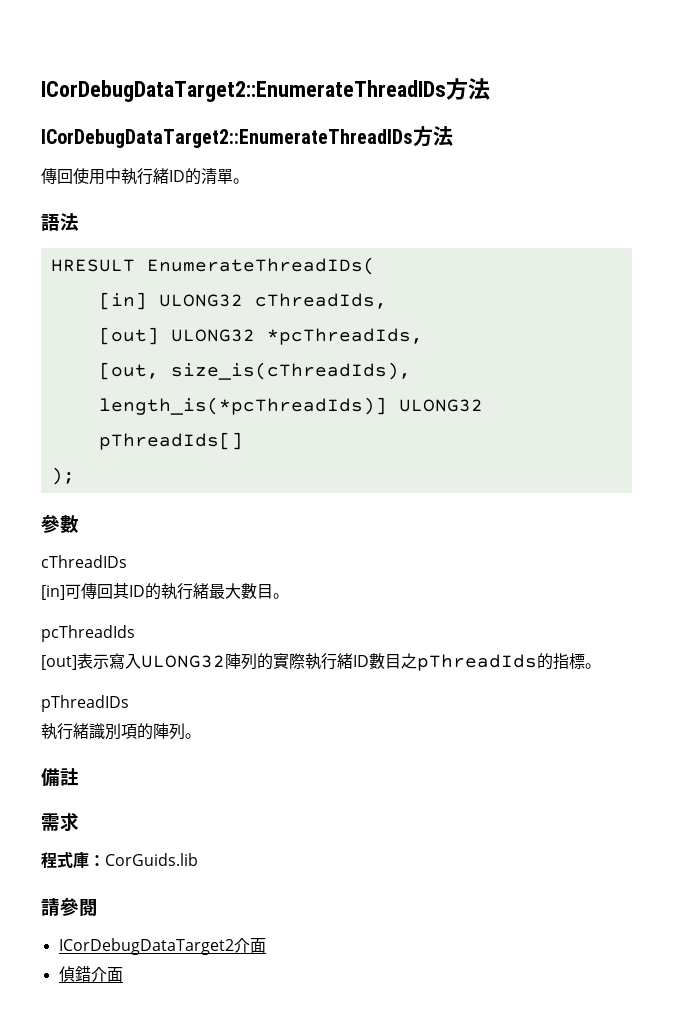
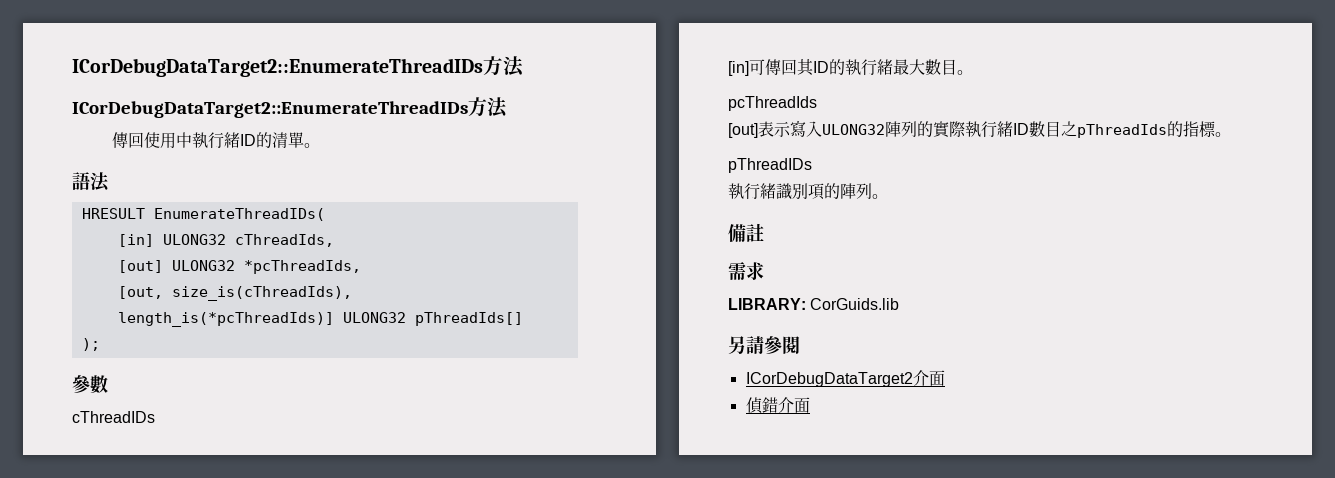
[41,852,105,869] 程式庫： -> [728,298,806,310] LIBRARY:
(198, 859) none -> [728,336,746,354] 另

